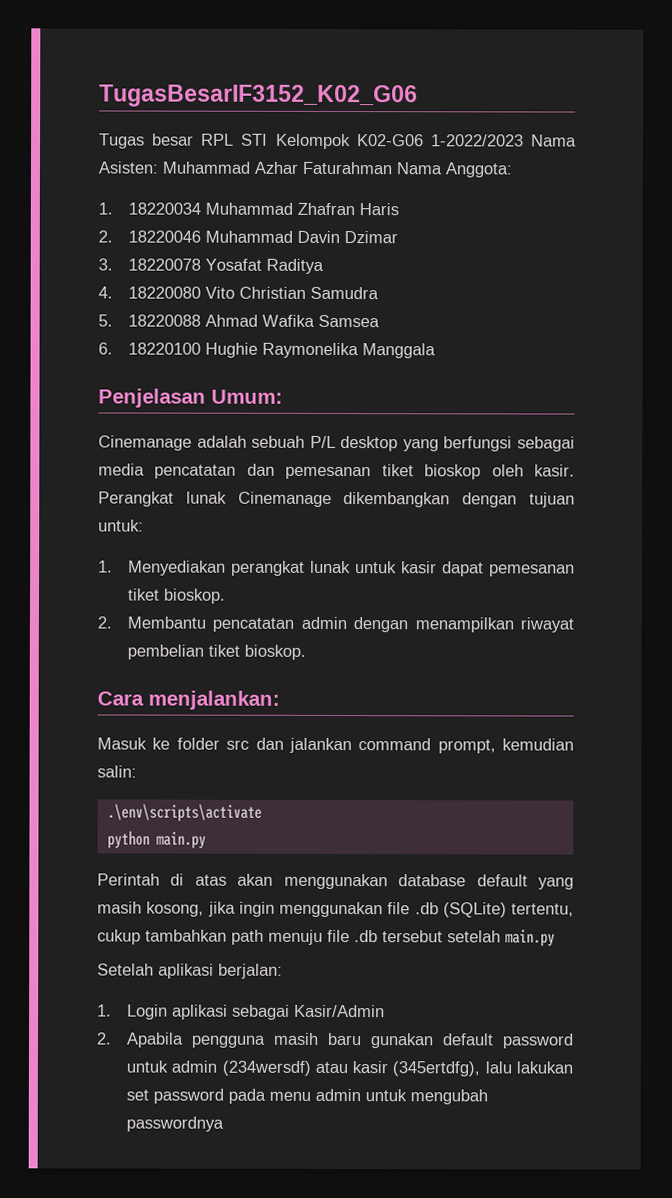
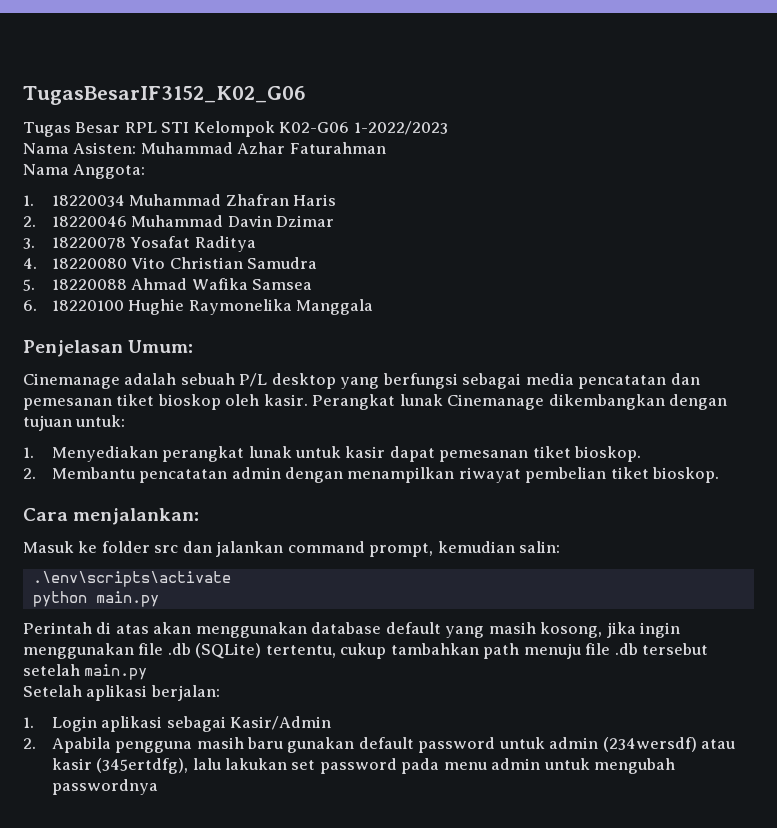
[152,133,195,146] besar -> [75,122,121,133] Besar
(524, 140) none -> (448, 128) //
(392, 168) none -> (386, 148) //

